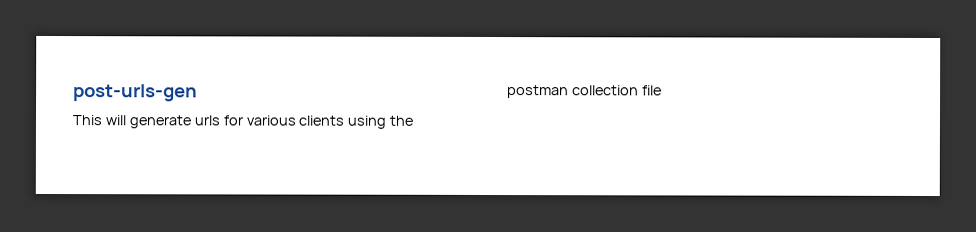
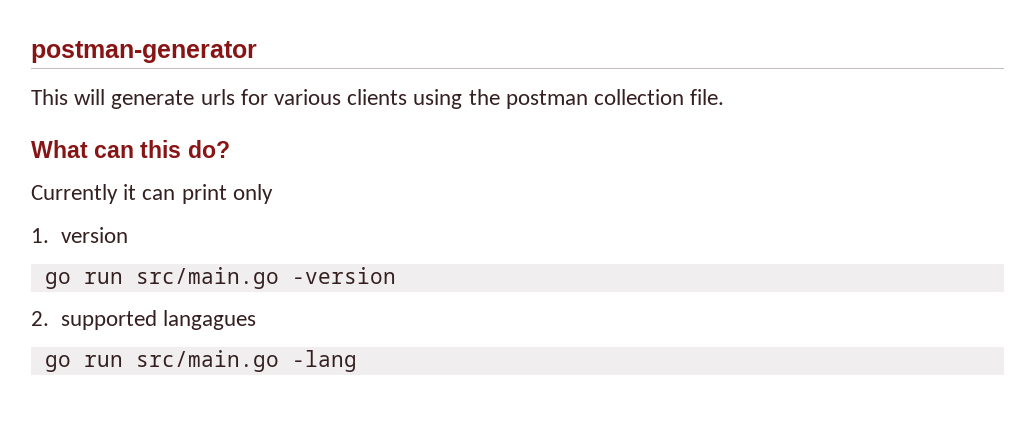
[73,84,198,102] post-urls-gen -> [31,41,257,63] postman-generator
[641,85,662,96] file -> [690,89,725,105] [31,140,230,158] [31,184,273,204] [31,227,128,243] [44,267,396,289] [31,310,256,330] [44,350,357,372] file. // What can this do? // Currently it can print only // 1. version // go run src/main.go -version // 2. supported langagues // go run src/main.go -lang

